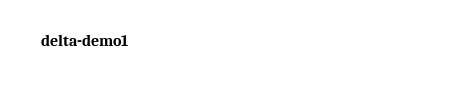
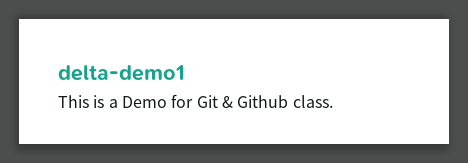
(128, 40) none -> [58,94,333,108] // This is a Demo for Git & Github class.

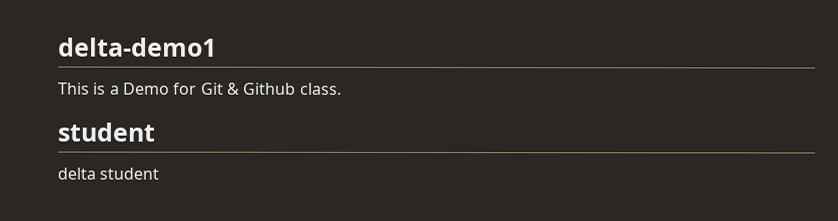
(333, 101) none -> [57,122,155,142] [57,167,160,180] // student // delta student

